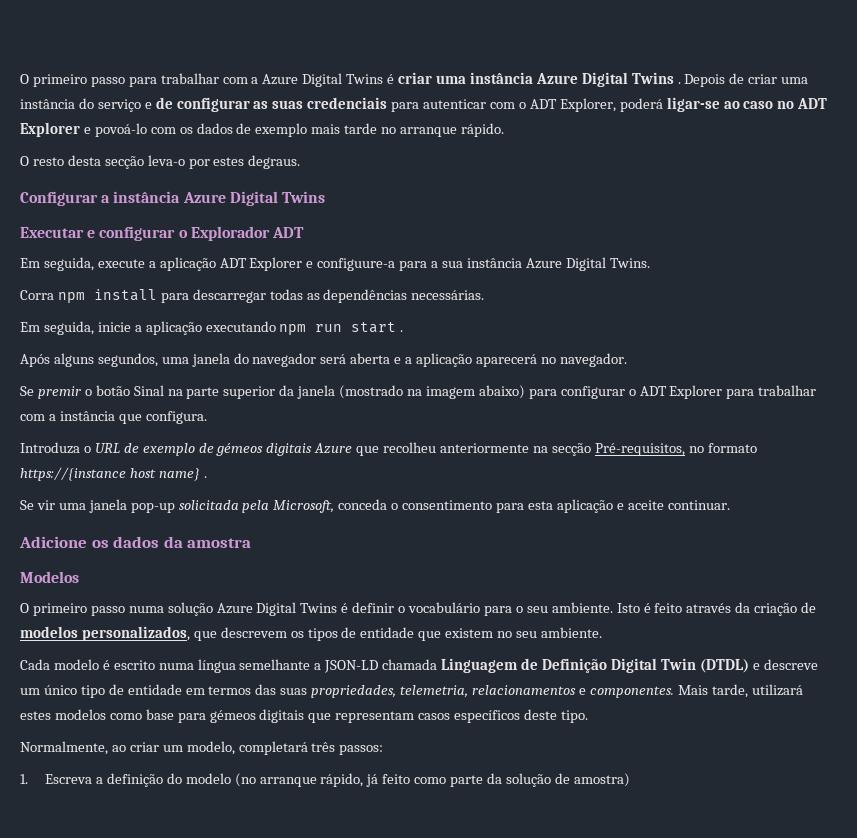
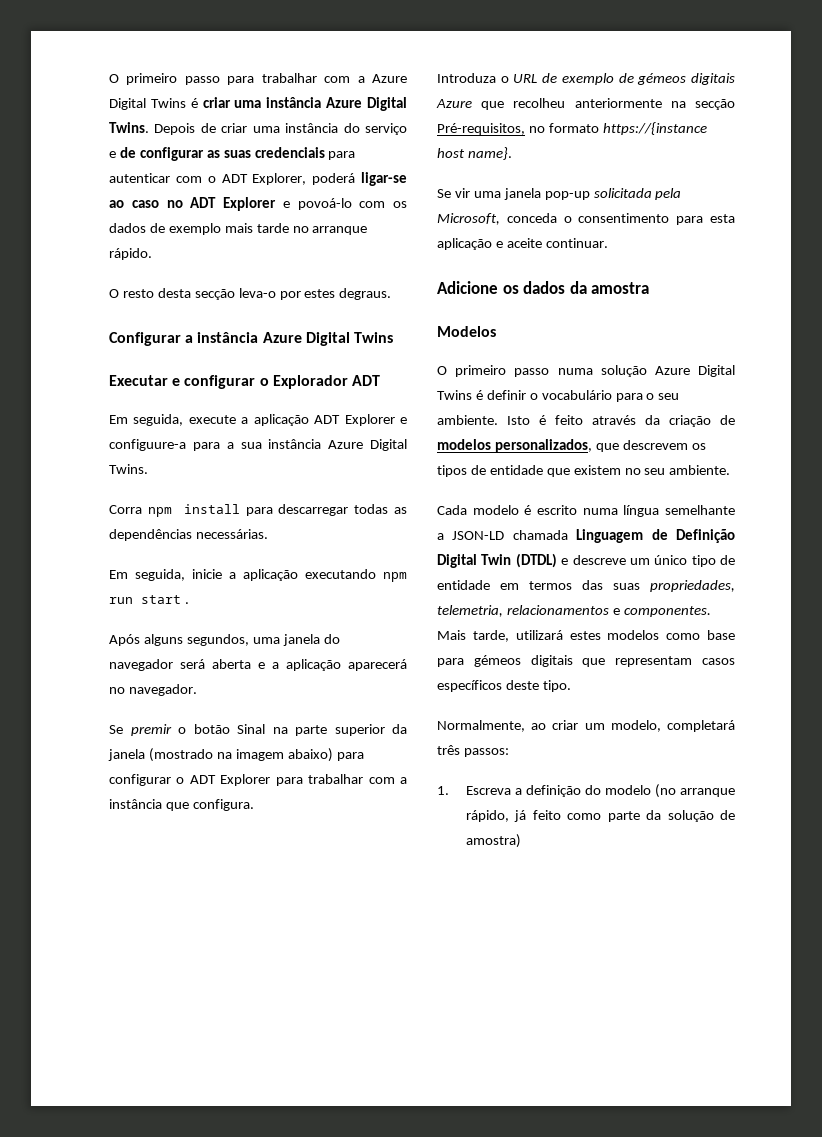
[631,72,681,84] Twins . -> [109,122,149,133] Twins.
[158,468,207,481] name} . -> [467,147,512,160] name}.

